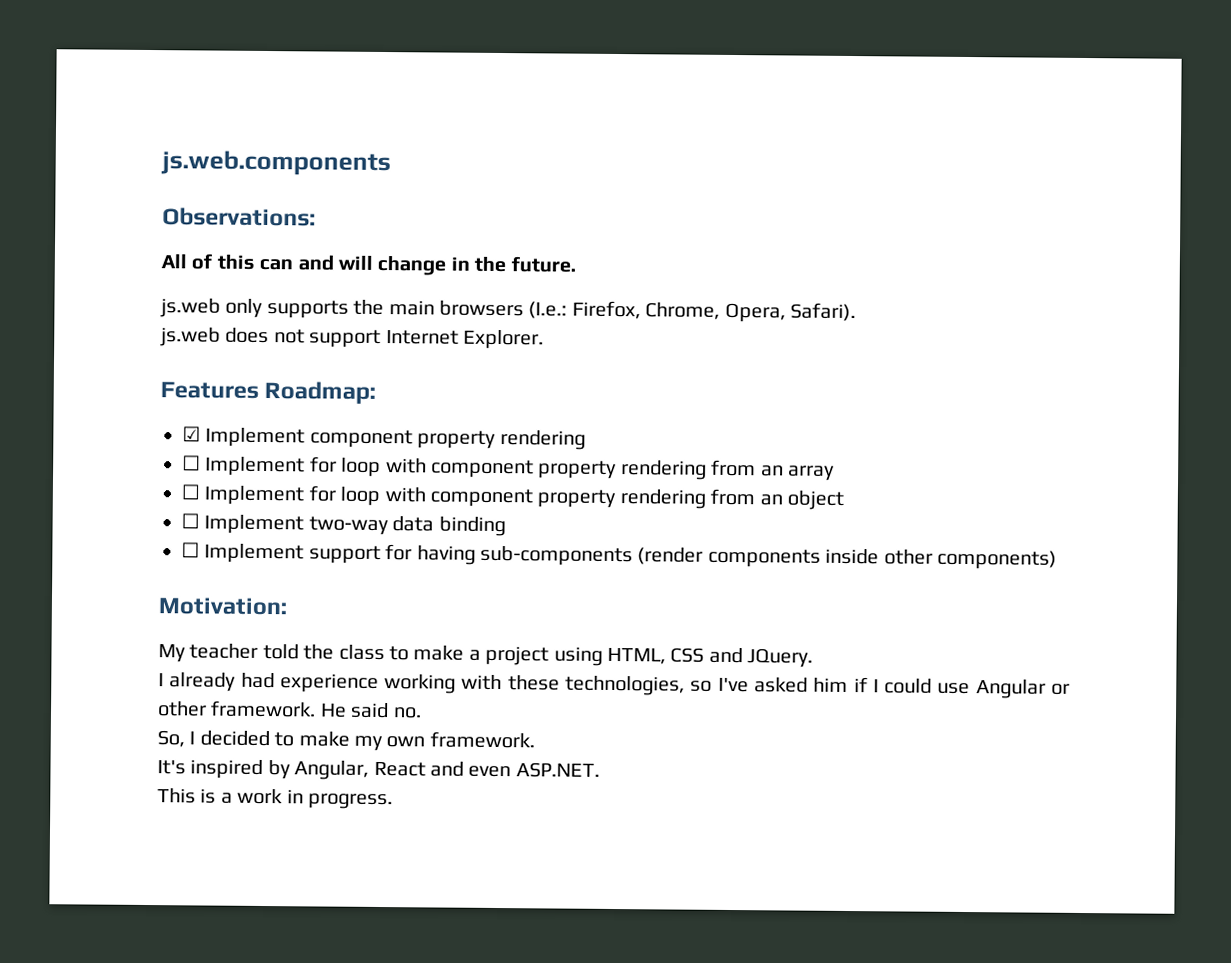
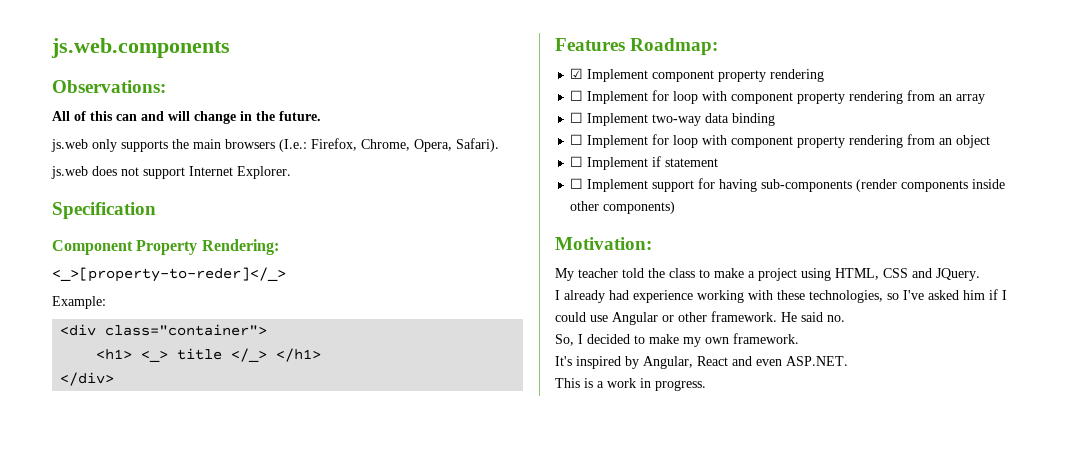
(544, 339) none -> [52,202,156,219] [52,239,279,255] [52,267,286,282] [52,296,106,309] [60,324,268,336] [96,348,322,362] [60,372,115,386] // Specification // Component Property Rendering: // <_>[property-to-reder]</_> // Example: // <div class="container"> // <h1> <_> title </_> </h1> // </div>
(835, 473) none -> [570,112,776,126] // ☐ Implement two-way data binding
[308,516,506,537] two-way data binding -> [652,156,719,167] if statement

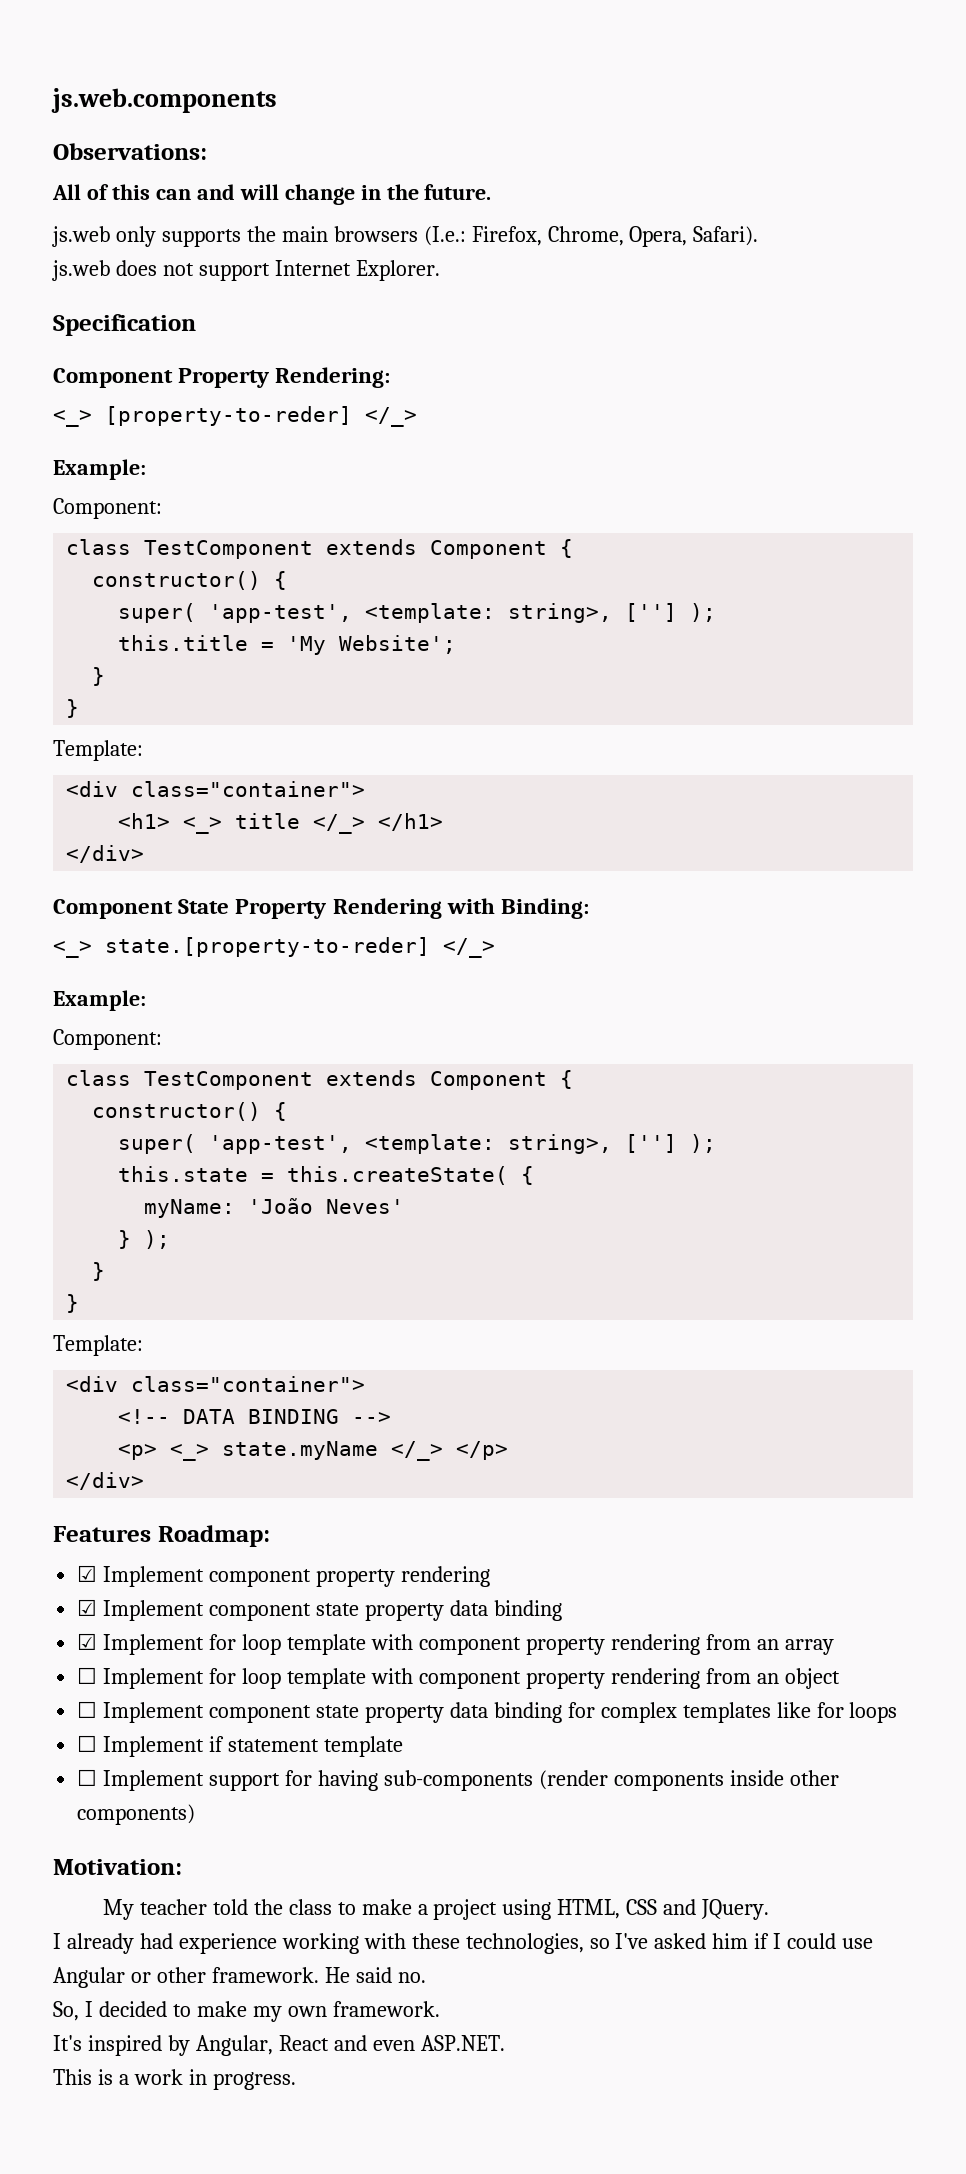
[52,267,286,282] [52,296,106,309] <_>[property-to-reder]</_> // Example: -> [53,406,417,427] [53,459,146,480] [53,498,162,519] [66,539,574,559] [92,571,288,590] [118,603,717,623] [118,635,457,655] [92,667,106,686] [66,699,80,718] [53,740,143,761] <_> [property-to-reder] </_> // Example: // Component: // class TestComponent extends Component { // constructor() { // super( 'app-test', <template: string>, [''] ); // this.title = 'My Website'; // } // } // Template:
(115, 379) none -> [53,898,590,919] [53,937,495,958] [53,990,146,1011] [53,1029,162,1050] [66,1070,574,1090] [92,1102,288,1121] [118,1134,717,1154] [118,1166,535,1185] [144,1198,405,1218] [118,1230,171,1249] [92,1262,106,1281] [66,1294,80,1313] [53,1335,143,1356] [66,1376,366,1392] [118,1409,392,1424] [118,1441,509,1461] [66,1472,145,1490] // Component State Property Rendering with Binding: // <_> state.[property-to-reder] </_> // Example: // Component: // class TestComponent extends Component { // constructor() { // super( 'app-test', <template: string>, [''] ); // this.state = this.createState( { // myName: 'João Neves' // } ); // } // } // Template: // <div class="container"> // <!-- DATA BINDING --> // <p> <_> state.myName </_> </p> // </div>
[570,90,699,104] ☐ Implement for loop -> [77,1599,562,1621] [77,1633,366,1655] ☑ Implement component state property data binding // ☑ Implement for loop template
[570,112,776,126] [570,134,699,148] // ☐ Implement two-way data binding // ☐ Implement for loop -> [77,1667,366,1689] // ☐ Implement for loop template
(991, 141) none -> [77,1701,898,1723] // ☐ Implement component state property data binding for complex templates like for loops
(719, 162) none -> [323,1736,403,1757] template

